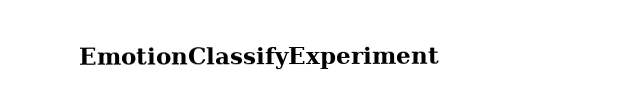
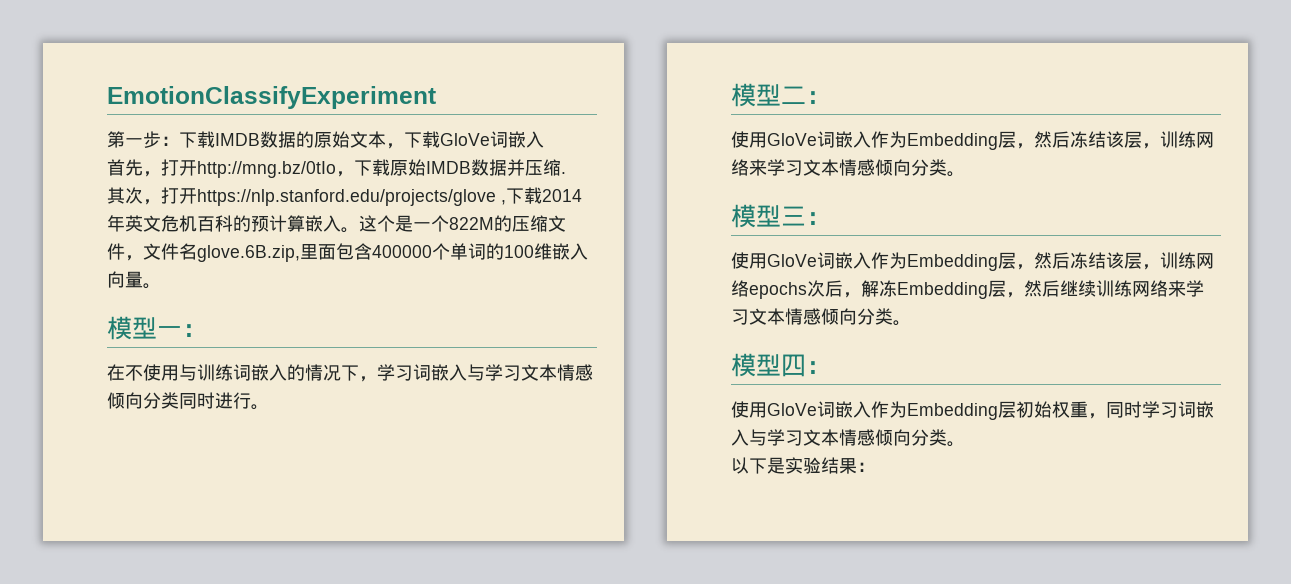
(440, 58) none -> [107,131,544,149] [107,159,566,178] [107,187,582,206] [107,215,566,233] [107,243,588,262] [107,271,161,289] [107,316,207,340] [107,364,593,382] [107,392,269,410] [731,83,831,107] [731,131,1214,150] [731,159,965,177] [731,204,831,228] [731,252,1214,271] [731,280,1204,299] [731,308,911,326] [731,353,831,377] [731,401,1214,420] [731,429,965,447] [731,457,875,474] // 第一步：下载IMDB数据的原始文本，下载GloVe词嵌入 // 首先，打开http://mng.bz/0tIo，下载原始IMDB数据并压缩. // 其次，打开https://nlp.stanford.edu/projects/glove ,下载2014年英文危机百科的预计算嵌入。这个是一个822M的压缩文件，文件名glove.6B.zip,里面包含400000个单词的100维嵌入向量。 // 模型一： // 在不使用与训练词嵌入的情况下，学习词嵌入与学习文本情感倾向分类同时进行。 // 模型二： // 使用GloVe词嵌入作为Embedding层，然后冻结该层，训练网络来学习文本情感倾向分类。 // 模型三： // 使用GloVe词嵌入作为Embedding层，然后冻结该层，训练网络epochs次后，解冻Embedding层，然后继续训练网络来学习文本情感倾向分类。 // 模型四： // 使用GloVe词嵌入作为Embedding层初始权重，同时学习词嵌入与学习文本情感倾向分类。 // 以下是实验结果：

